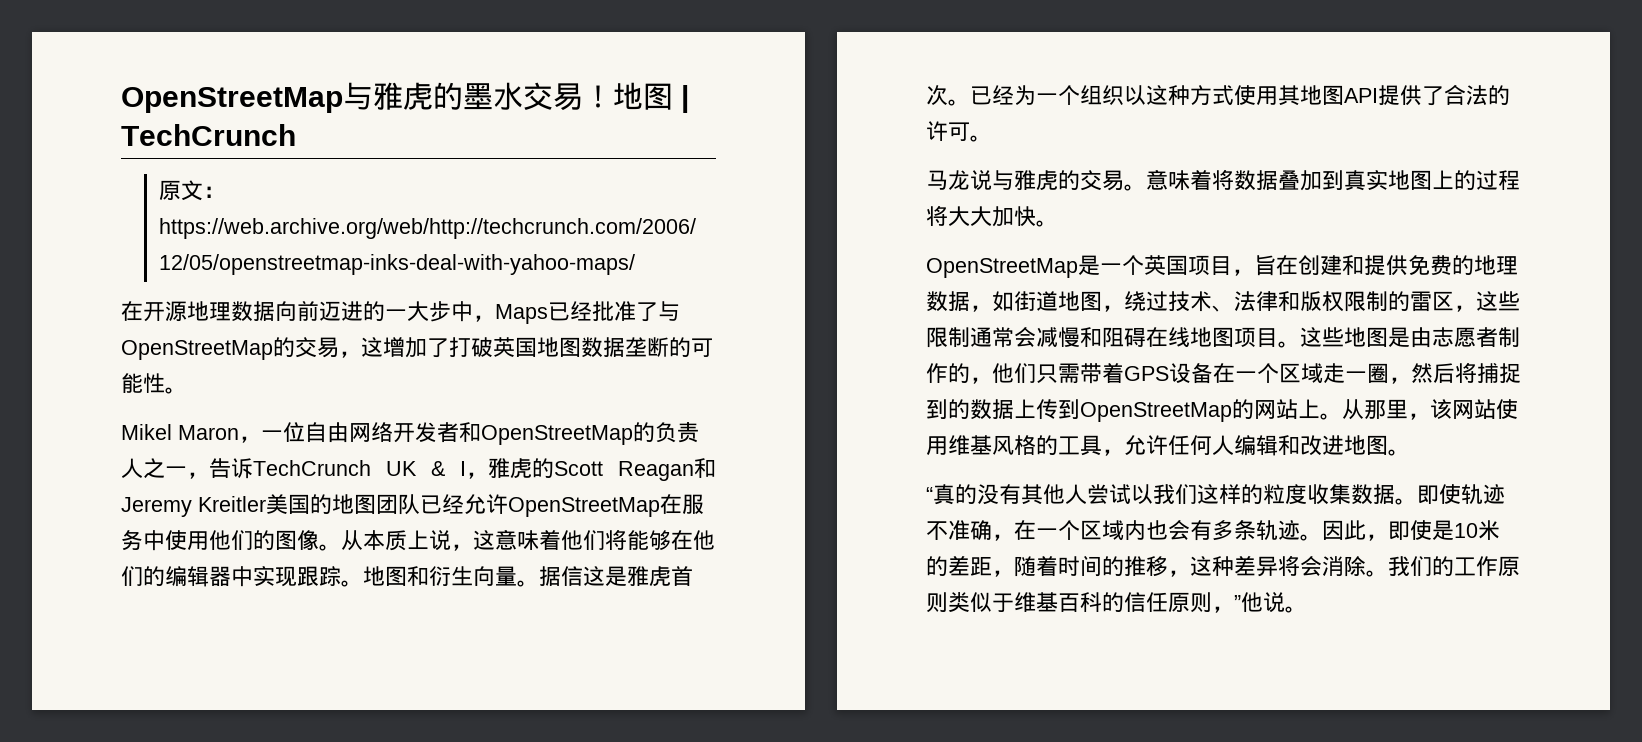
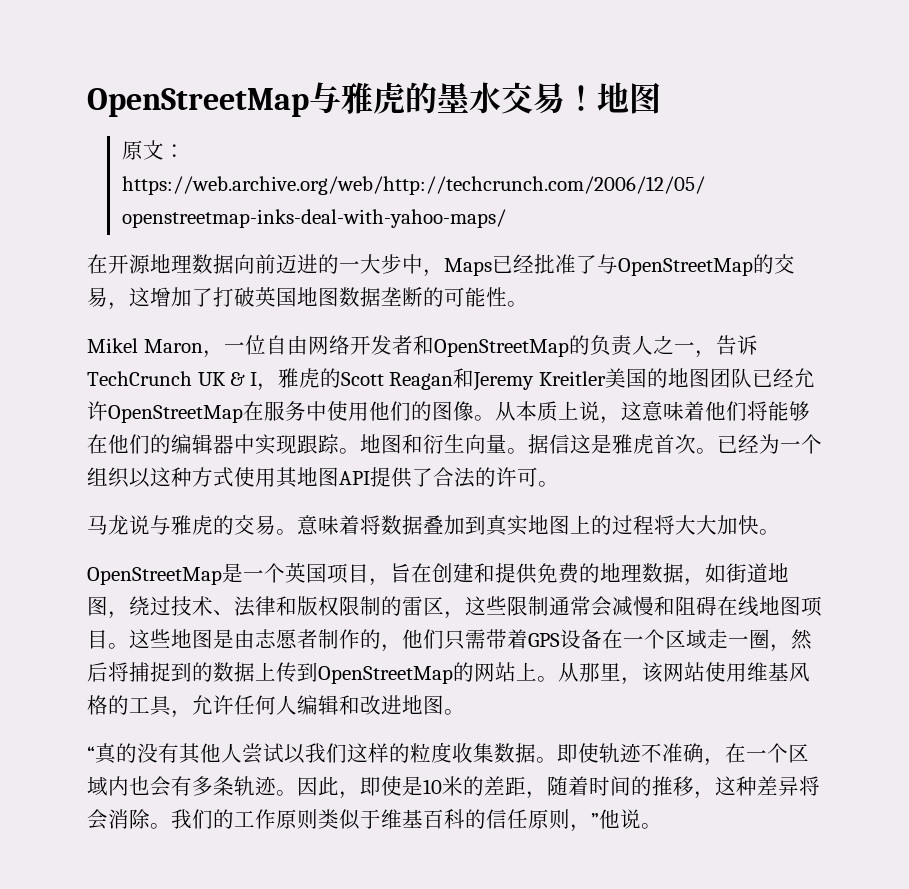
[681,85,690,113] [121,124,296,146] | TechCrunch -> (661, 98) none

